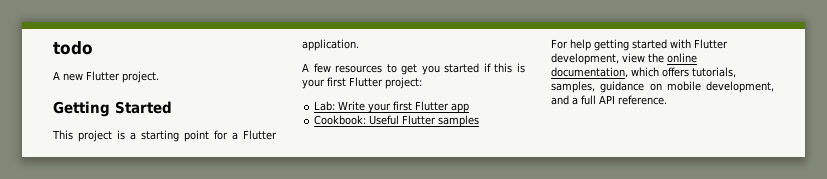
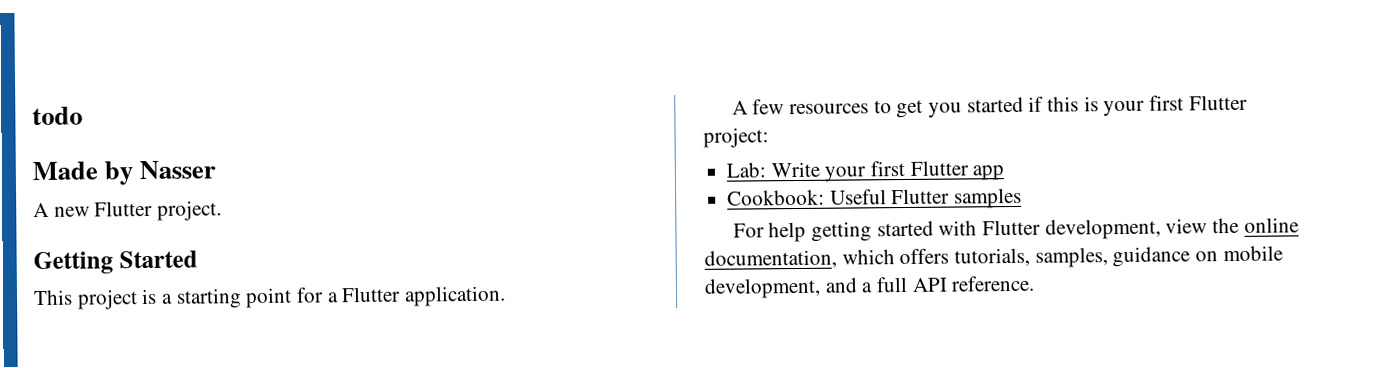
(93, 48) none -> [32,160,217,186] // Made by Nasser

